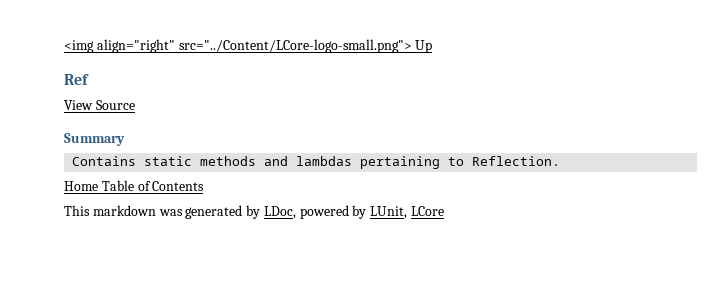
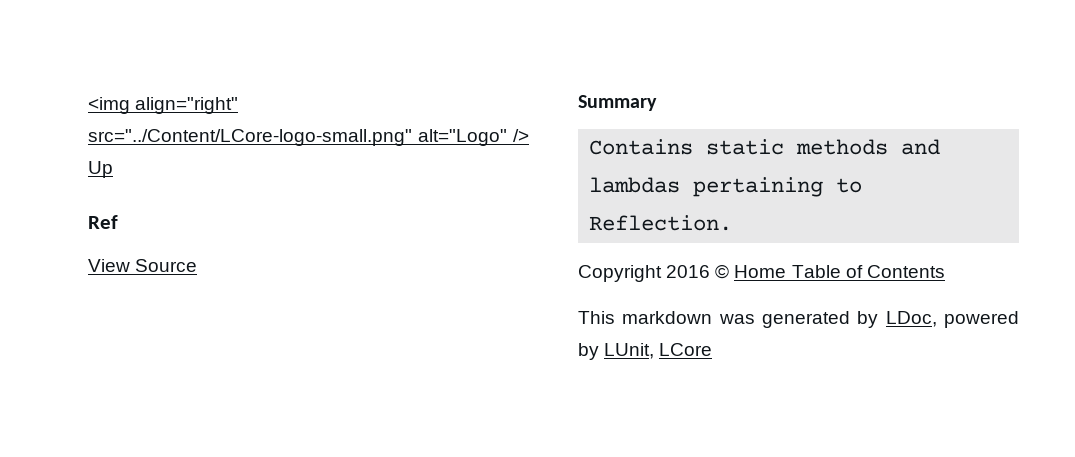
[178,39,412,53] src="../Content/LCore-logo-small.png"> -> [88,129,529,146] src="../Content/LCore-logo-small.png" alt="Logo" />
(561, 161) none -> [578,264,730,282] Copyright 2016 ©

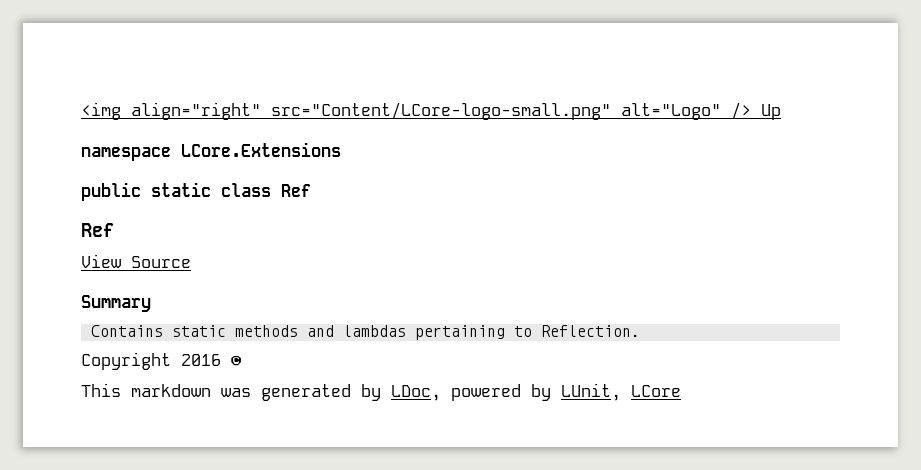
[88,129,412,146] src="../Content/LCore-logo-small.png" -> [271,102,611,120] src="Content/LCore-logo-small.png"
(113, 169) none -> [81,142,341,161] [81,182,311,201] // namespace LCore.Extensions // public static class Ref
[734,265,945,278] Home Table of Contents -> (241, 360) none

